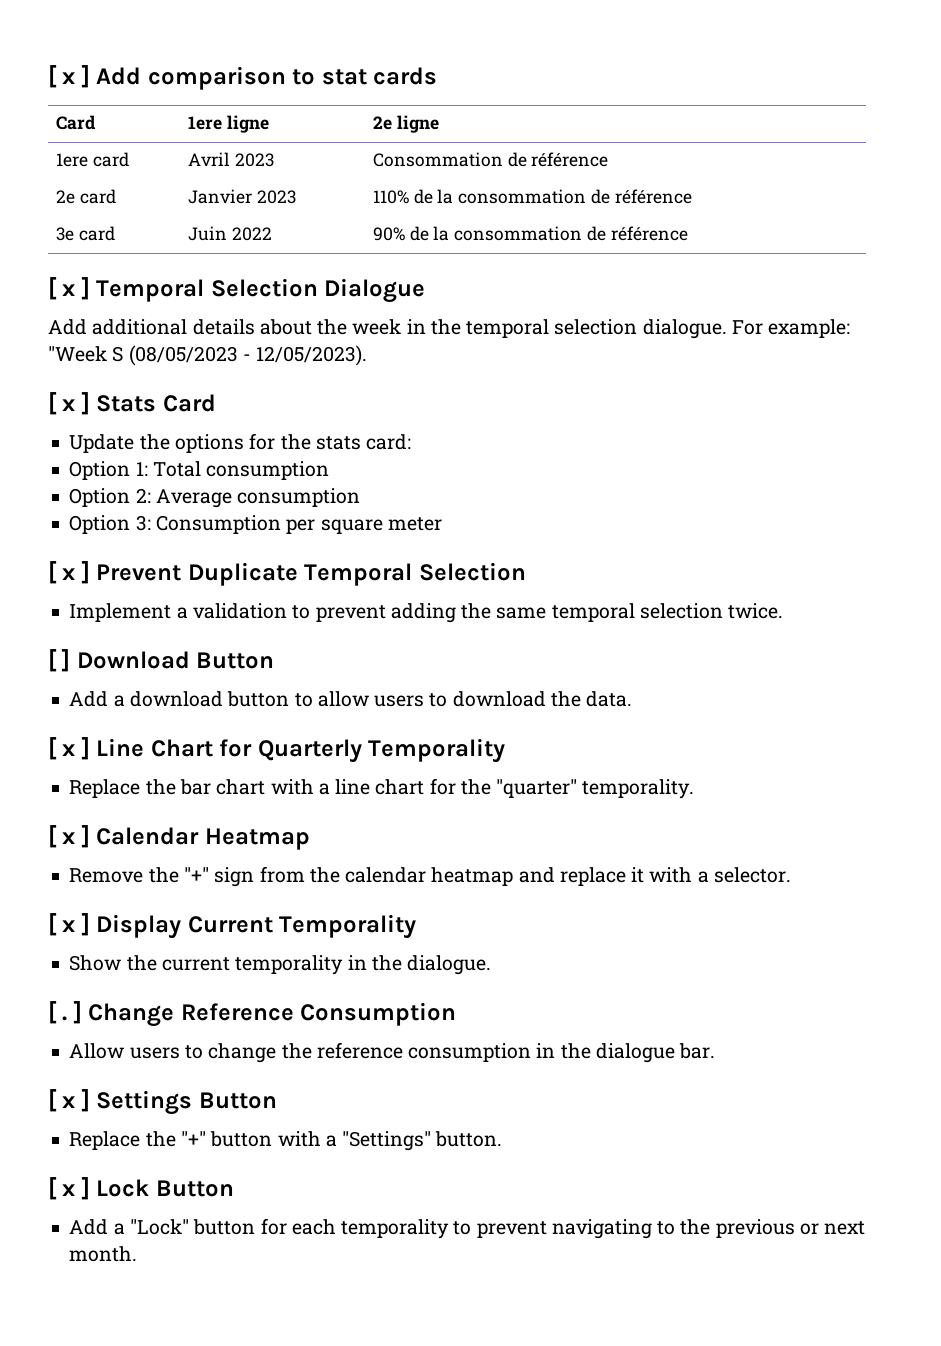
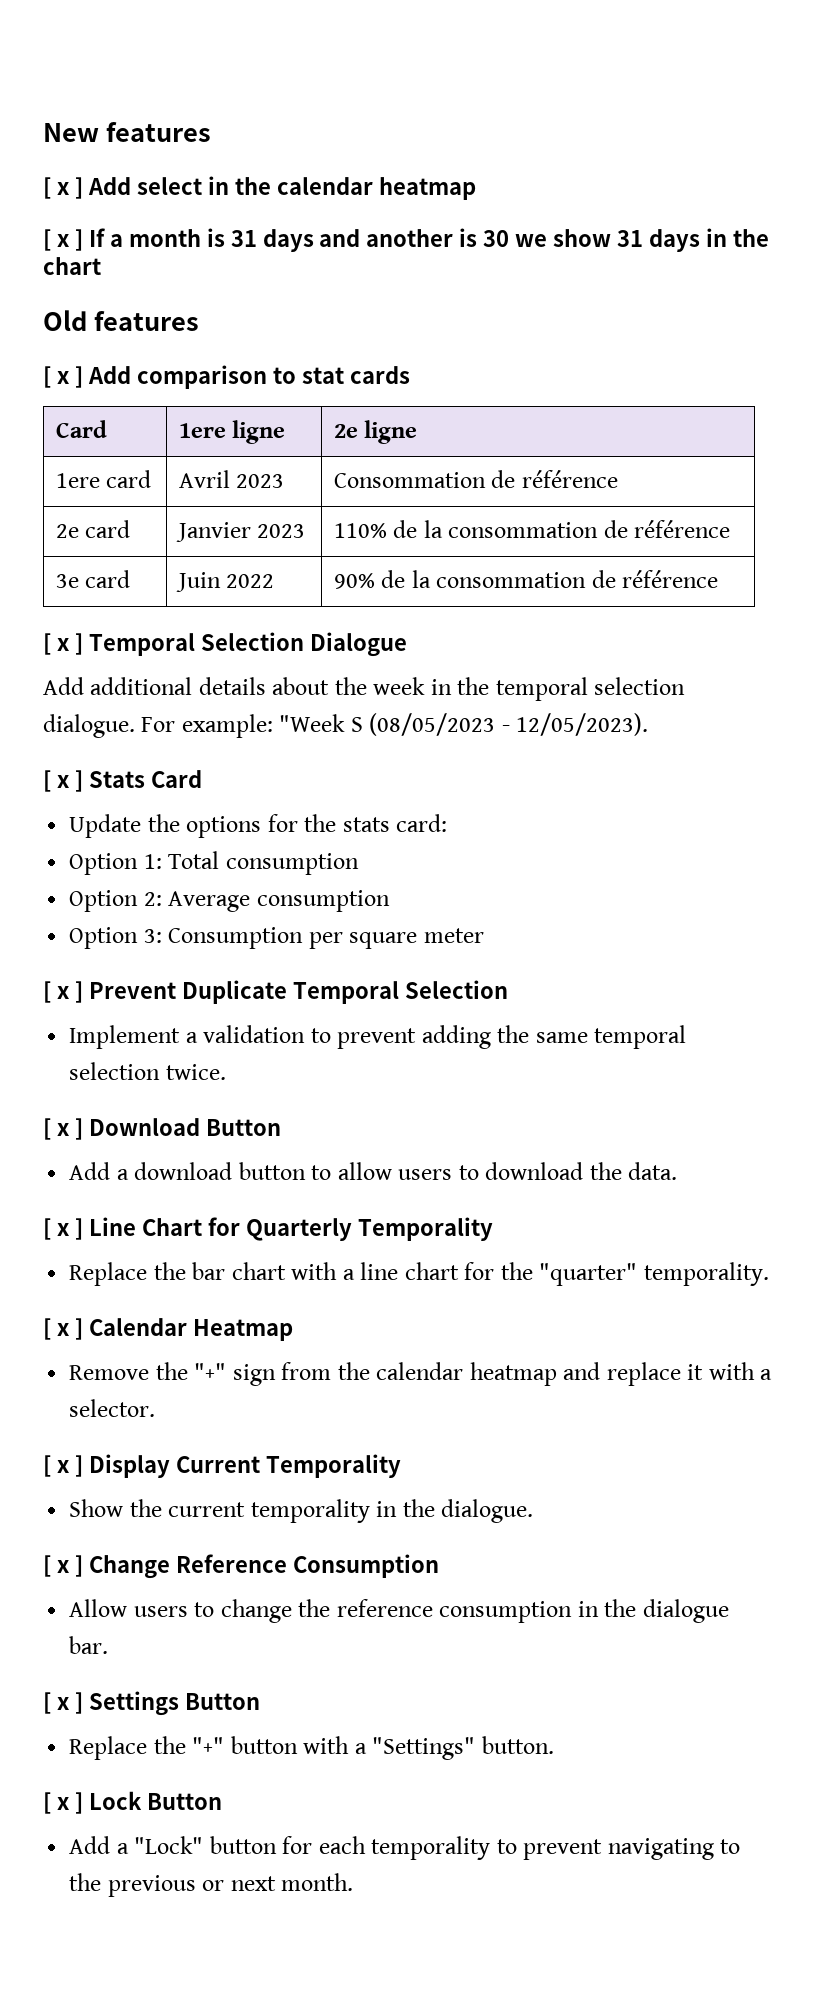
(48, 76) none -> [43,122,211,142] [43,176,476,200] [43,228,769,252] [43,257,101,275] [43,310,199,331] New features // [ x ] Add select in the calendar heatmap // [ x ] If a month is 31 days and another is 30 we show 31 days in the chart // Old features //
(57, 660) none -> [56,1123,69,1136] x
[62,1016,68,1021] . -> [56,1560,69,1573] x

